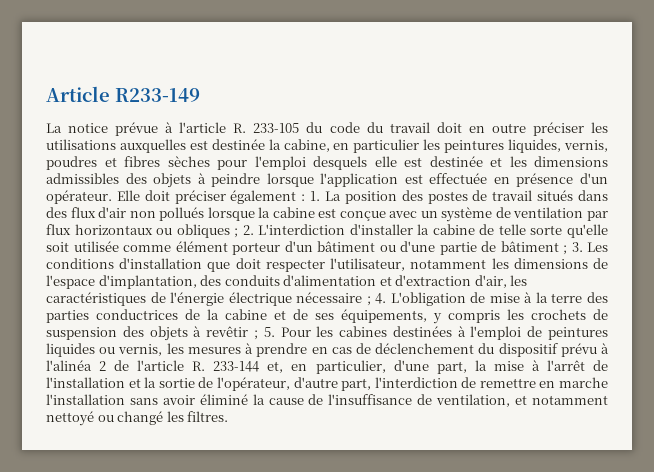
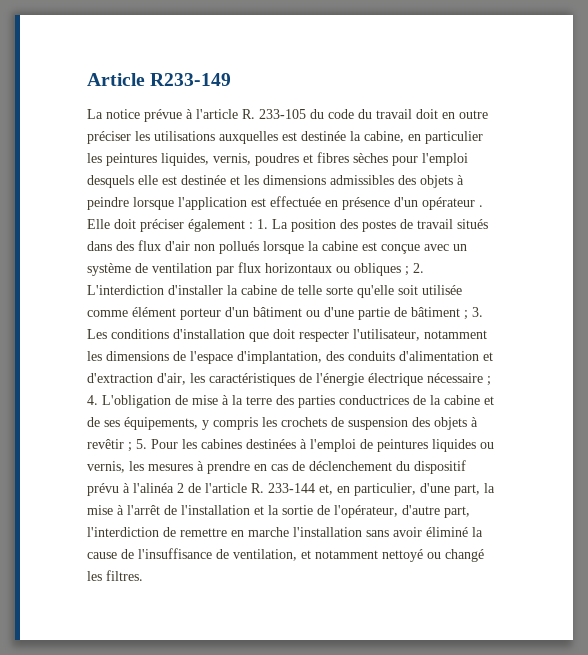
[46,190,112,204] opérateur. -> [422,197,483,210] opérateur .

